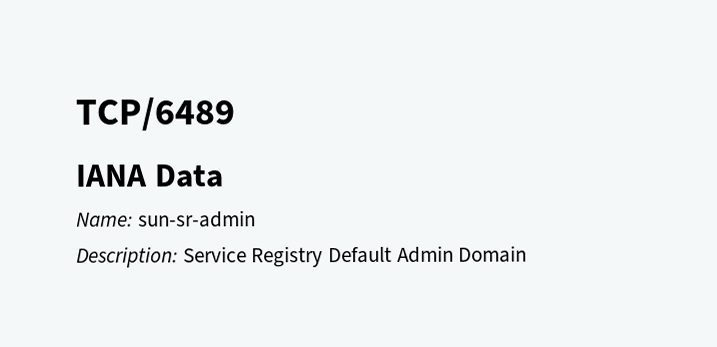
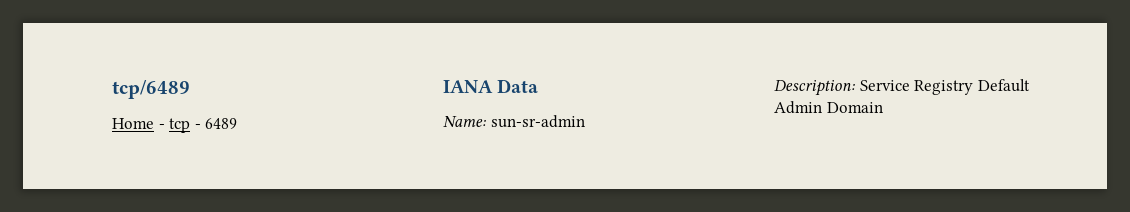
[75,97,235,132] TCP/6489 -> [112,80,190,99] [112,118,238,133] tcp/6489 // Home - tcp - 6489

